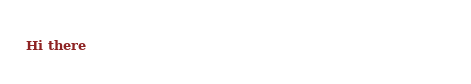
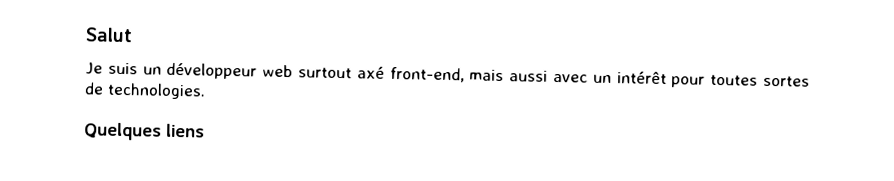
[26,40,86,50] Hi there -> [85,27,133,43] [85,62,810,88] [84,82,206,100] [84,122,205,141] Salut // Je suis un développeur web surtout axé front-end, mais aussi avec un intérêt pour toutes sortes de technologies. // Quelques liens

